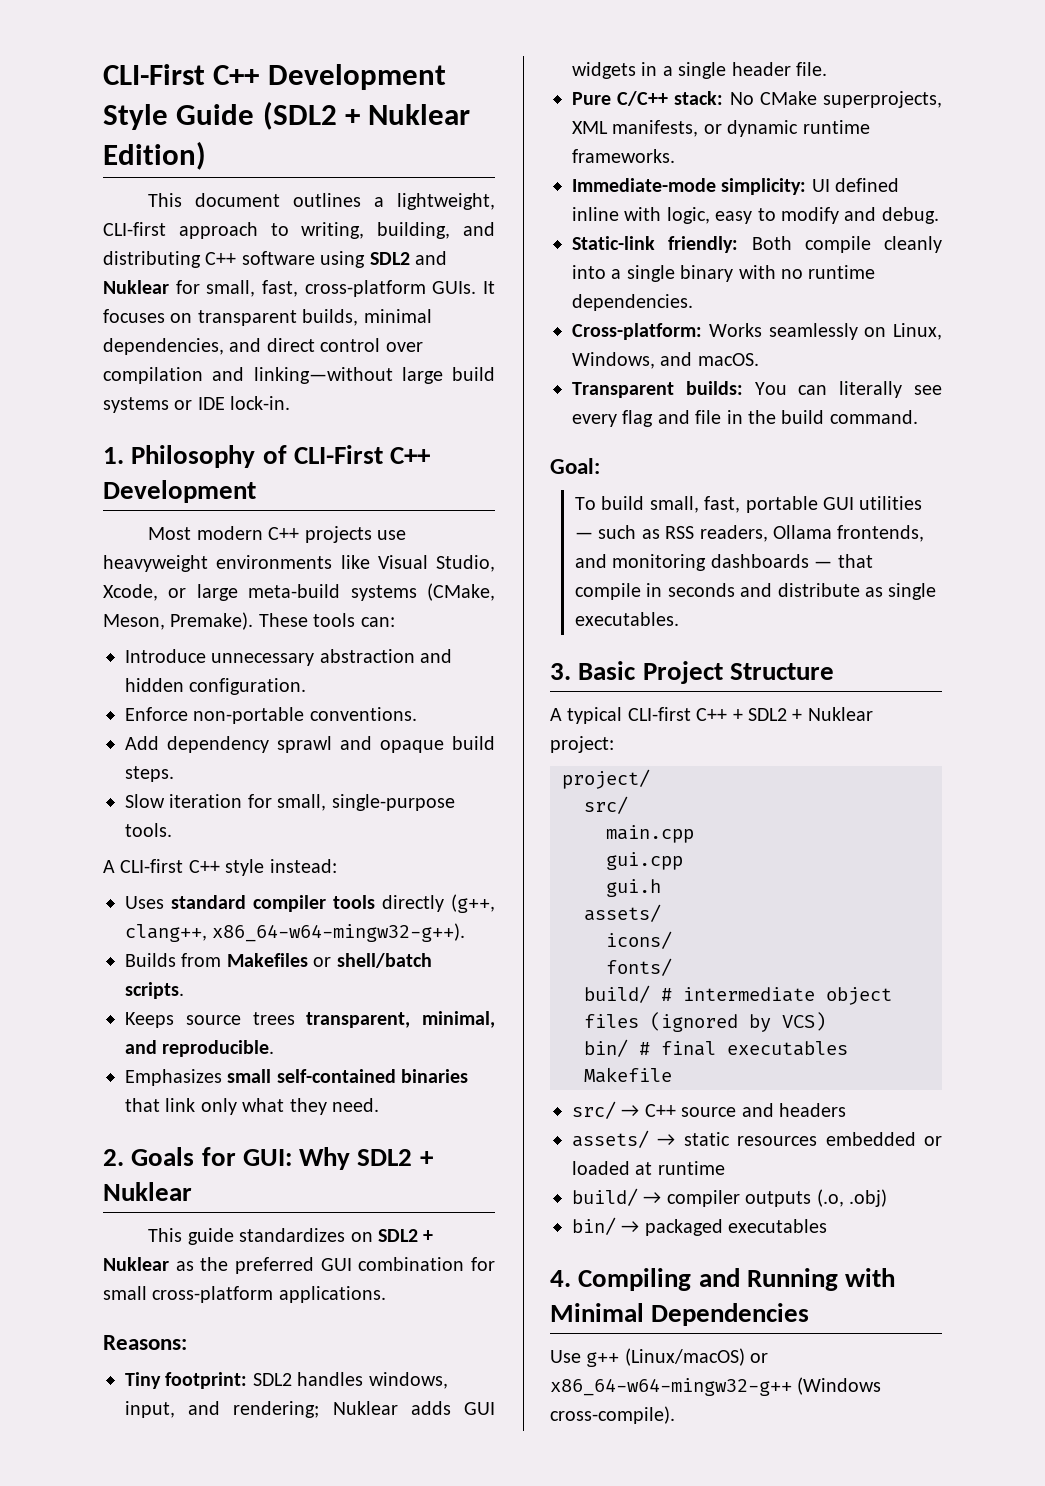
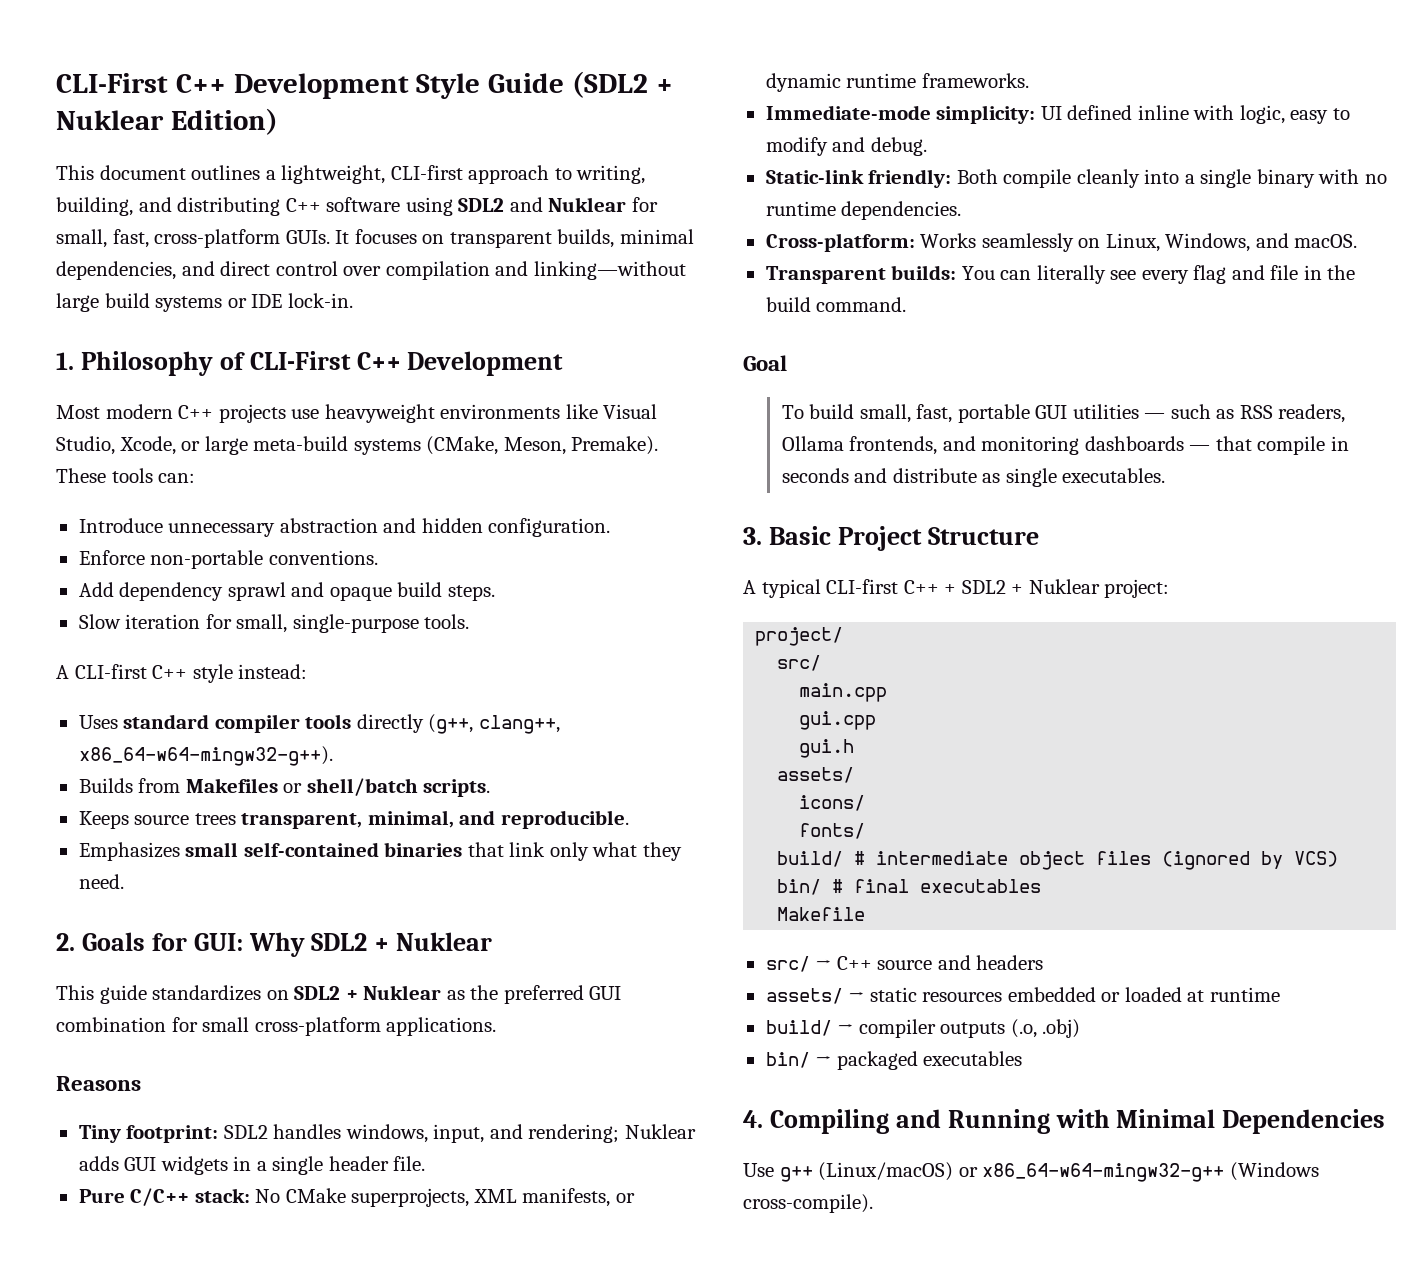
[103,1335,187,1350] Reasons: -> [56,1076,141,1091] Reasons
[550,458,600,474] Goal: -> [743,355,787,371] Goal

